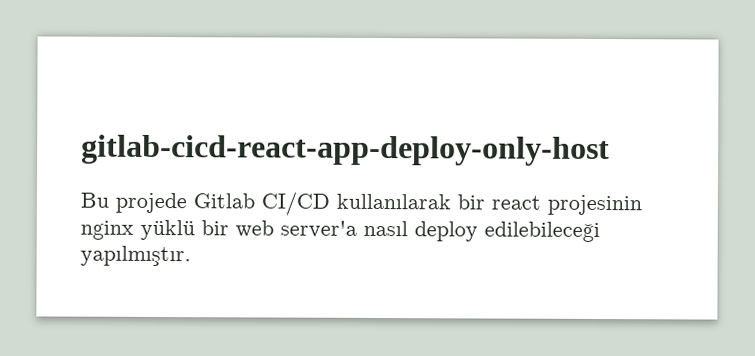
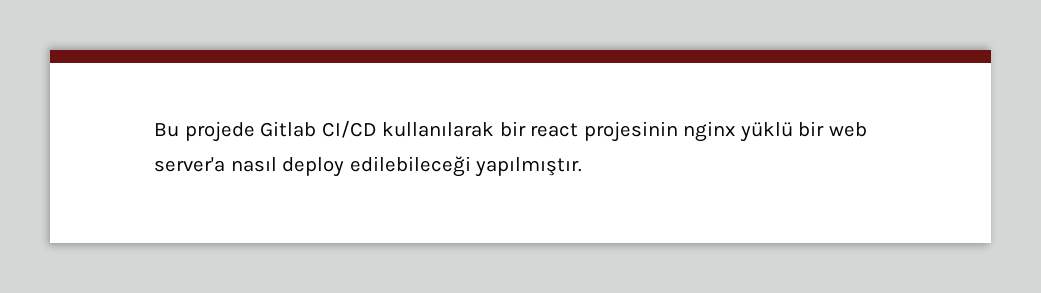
[81,134,610,167] gitlab-cicd-react-app-deploy-only-host // -> (154, 130) none

